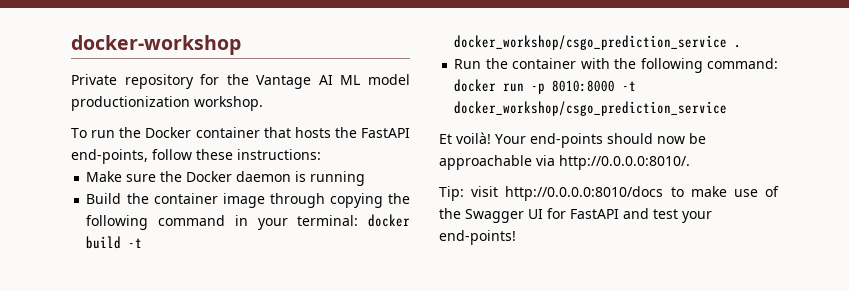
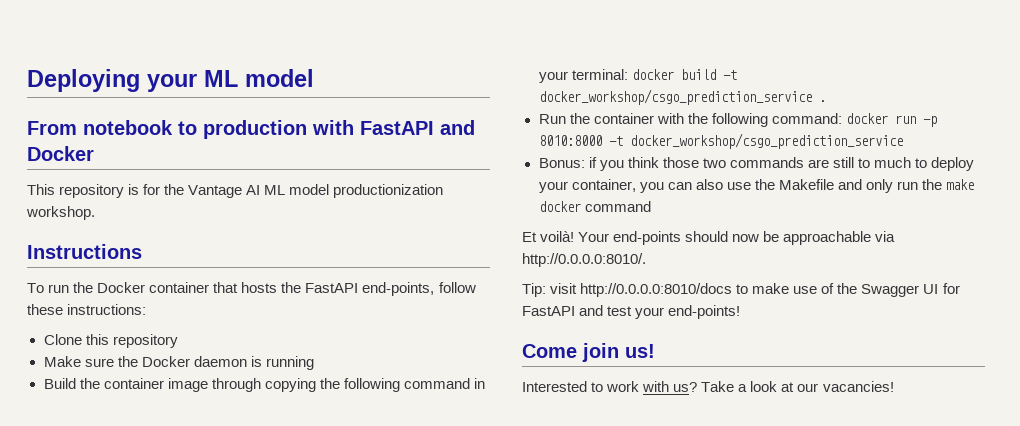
[71,35,241,55] [71,74,194,89] docker-workshop // Private repository -> [27,69,314,92] [27,120,475,139] [27,146,94,161] [27,184,140,198] Deploying your ML model // From notebook to production with FastAPI and Docker // This repository is
(263, 103) none -> [27,244,142,259] // Instructions
(321, 154) none -> [43,334,178,348] // Clone this repository
(728, 108) none -> [538,157,975,171] [538,179,975,193] [538,201,651,212] // Bonus: if you think those two commands are still to much to deploy your container, you can also use the Makefile and only run the make docker command
(516, 237) none -> [522,343,655,362] [522,381,894,392] // Come join us! // Interested to work with us? Take a look at our vacancies!

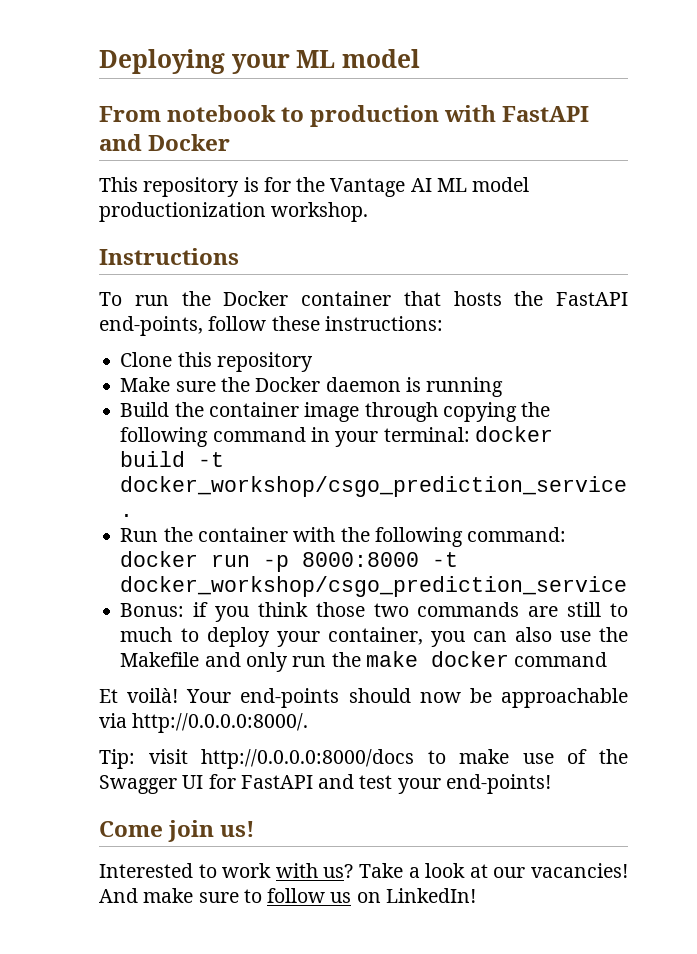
[538,135,602,146] 8010:8000 -> [302,552,420,567] 8000:8000
[522,253,646,267] http://0.0.0.0:8010/. -> [132,713,309,733] http://0.0.0.0:8000/.
[580,283,733,297] http://0.0.0.0:8010/docs -> [201,749,415,769] http://0.0.0.0:8000/docs
(894, 386) none -> [99,888,476,903] And make sure to follow us on LinkedIn!

